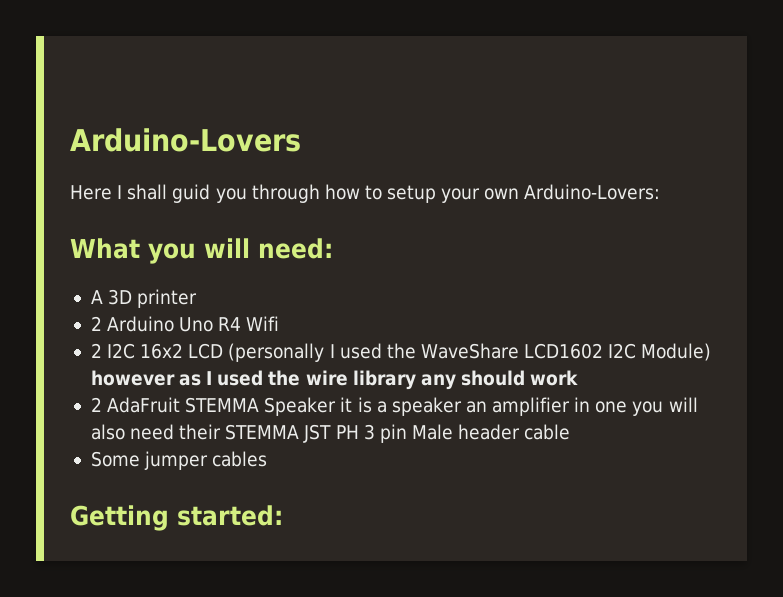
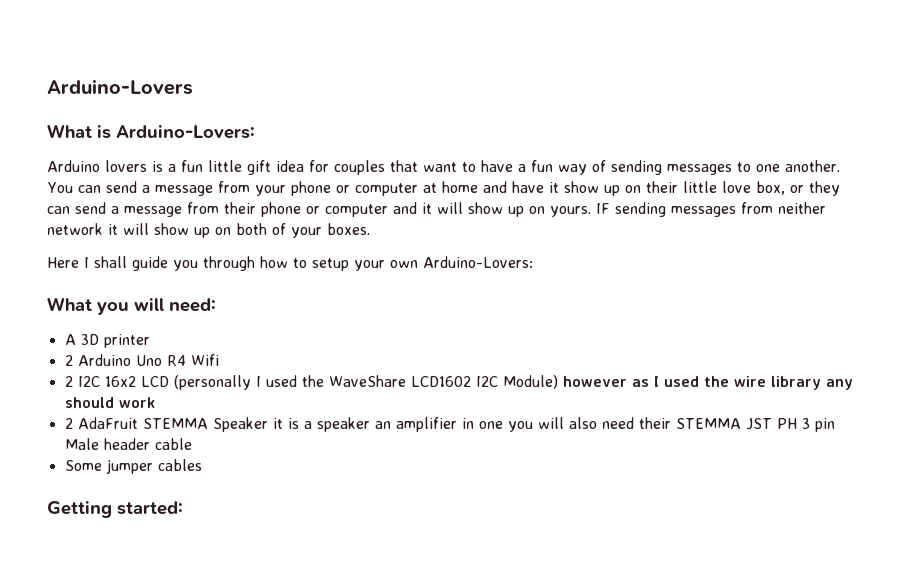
(301, 140) none -> [47,124,255,139] [47,160,840,175] [47,181,840,196] [47,202,826,217] [47,223,370,238] // What is Arduino-Lovers: // Arduino lovers is a fun little gift idea for couples that want to have a fun way of sending messages to one another. You can send a message from your phone or computer at home and have it show up on their little love box, or they can send a message from their phone or computer and it will show up on yours. IF sending messages from neither network it will show up on both of your boxes.
[172,184,211,203] guid -> [132,256,168,271] guide

